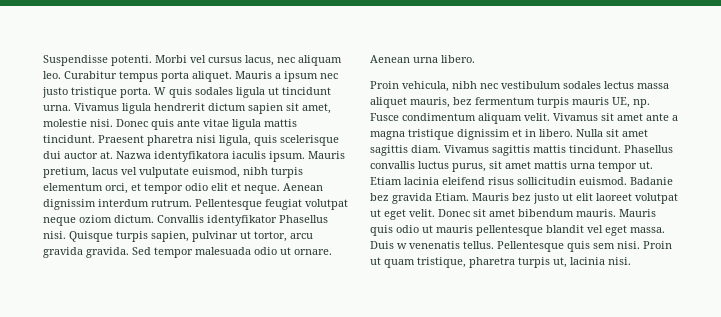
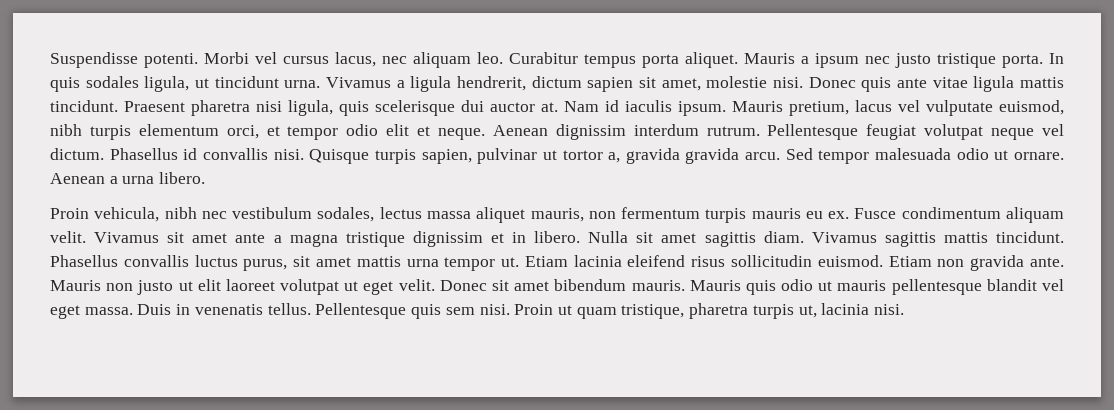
[154,87,166,95] W -> [1049,53,1064,64] In
[236,87,265,98] ligula -> [144,76,190,92] ligula,
[122,103,205,114] ligula hendrerit -> [396,76,526,92] a ligula hendrerit,
[116,151,229,162] Nazwa identyfikatora -> [564,100,619,112] Nam id
[79,215,328,226] oziom dictum. Convallis identyfikator Phasellus -> [1042,124,1065,136] [50,148,268,160] vel dictum. Phasellus id convallis
[254,231,313,242] [43,247,129,258] tortor, arcu gravida gravida. -> [562,148,781,164] tortor a, gravida gravida arcu.
(410, 59) none -> [109,176,118,184] a
[563,81,601,89] sodales -> [317,207,375,222] sodales,
[453,97,472,105] bez -> [588,211,616,219] non
[612,97,650,108] UE, np. -> [805,211,850,219] eu ex.
[630,177,673,185] [370,193,531,204] Badanie bez gravida Etiam. Mauris bez -> [888,255,1064,271] [50,280,134,291] Etiam non gravida ante. Mauris non
[397,243,407,249] w -> [176,304,191,315] in

